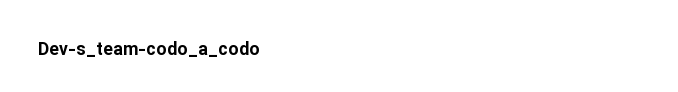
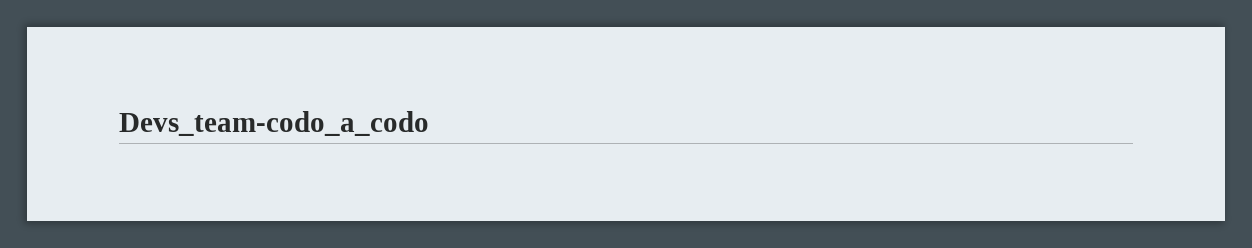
[38,41,260,57] Dev-s_team-codo_a_codo -> [119,111,429,136] Devs_team-codo_a_codo

